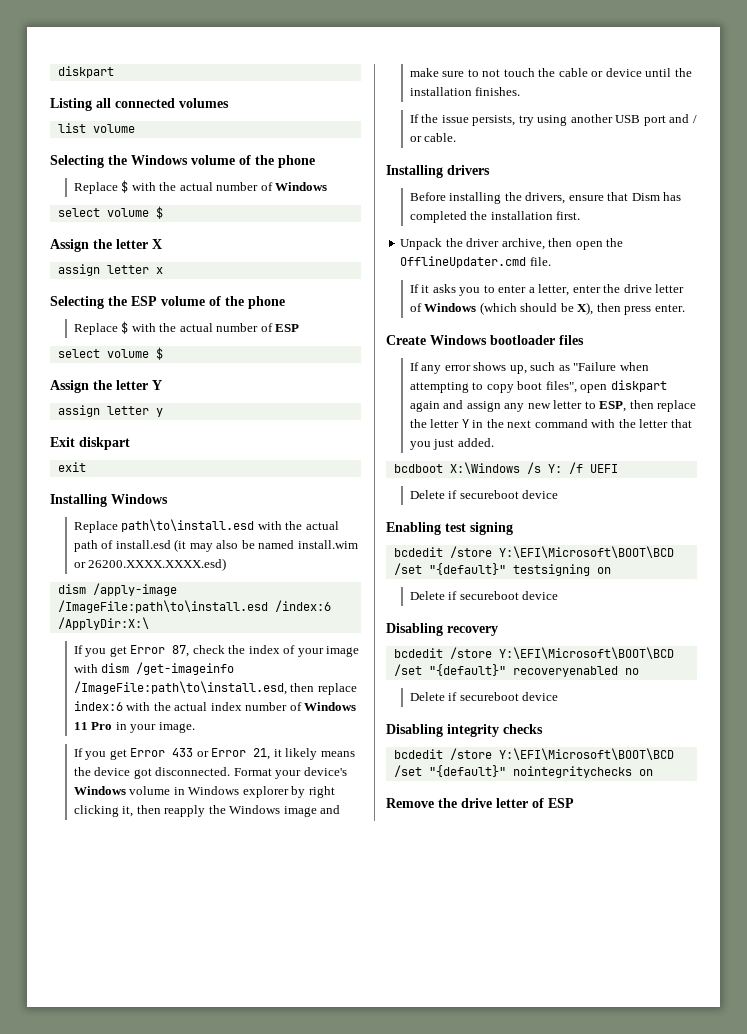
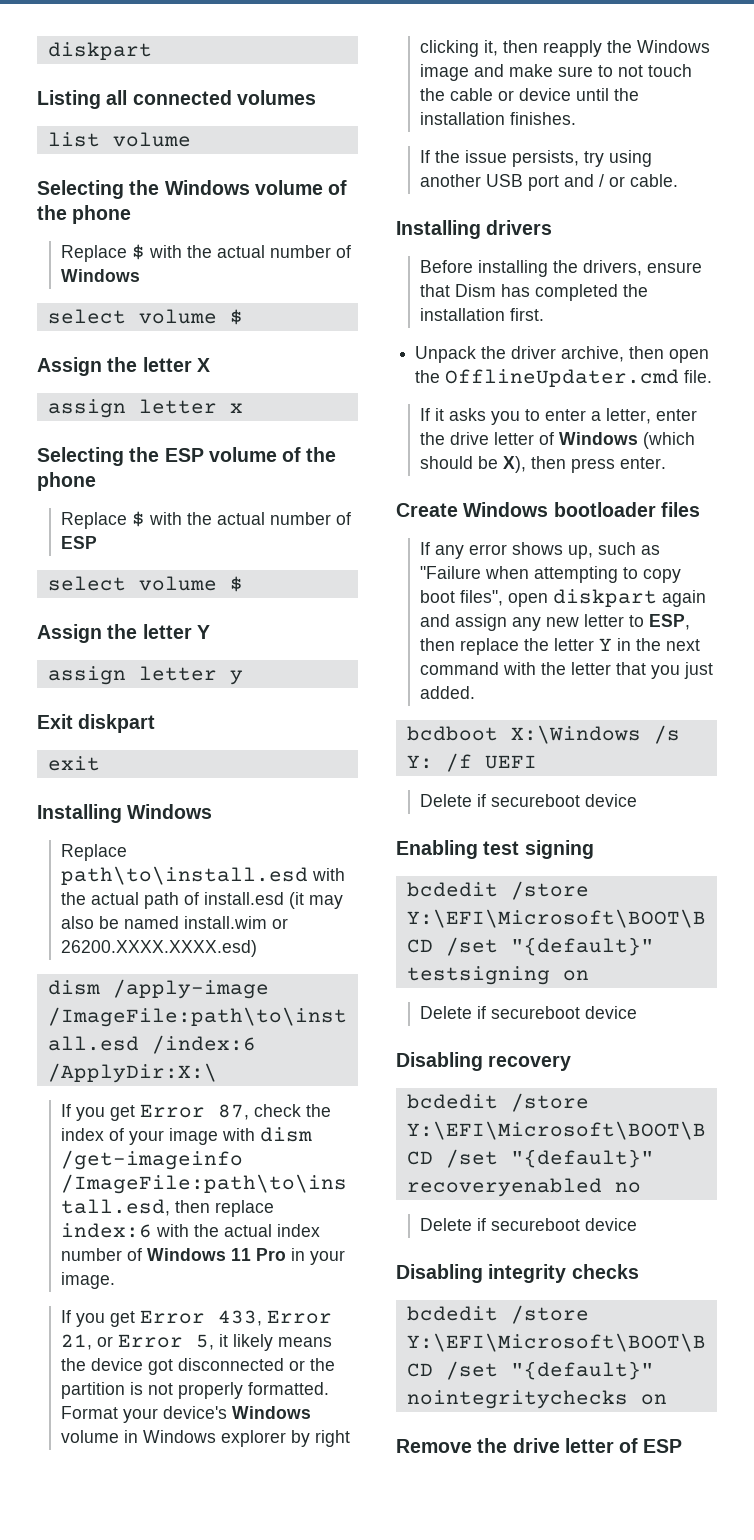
[172,748,194,757] 433 -> [218,1310,333,1326] [61,1334,93,1350] 433, Error 21,
[253,748,271,760] 21, -> [196,1334,215,1350] 5,
[155,767,231,776] disconnected. -> [178,1358,336,1371] [61,1382,330,1399] disconnected or the partition is not properly formatted.

